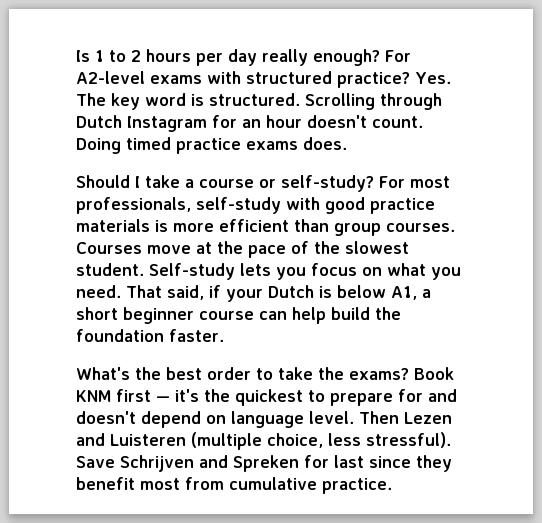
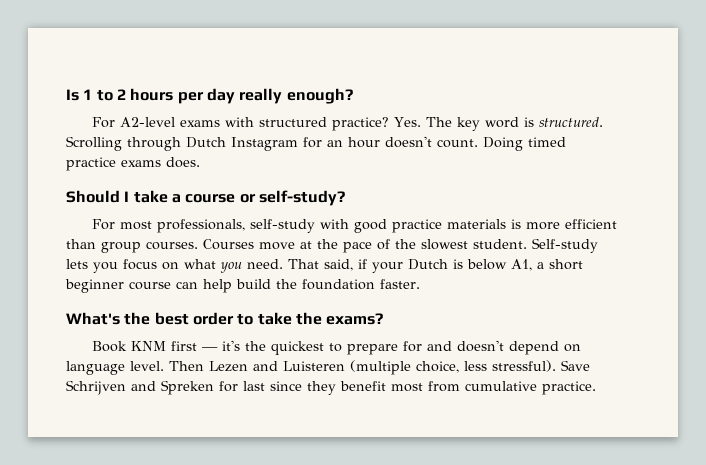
(380, 57) none -> (353, 96) //
(374, 183) none -> (345, 198) //
(409, 374) none -> (384, 319) //

